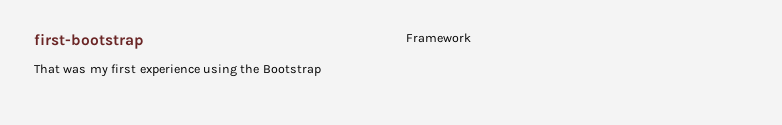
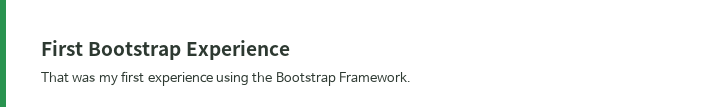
[34,33,143,49] first-bootstrap -> [41,40,291,60] First Bootstrap Experience
[406,33,471,43] Framework -> [339,72,411,83] Framework.

